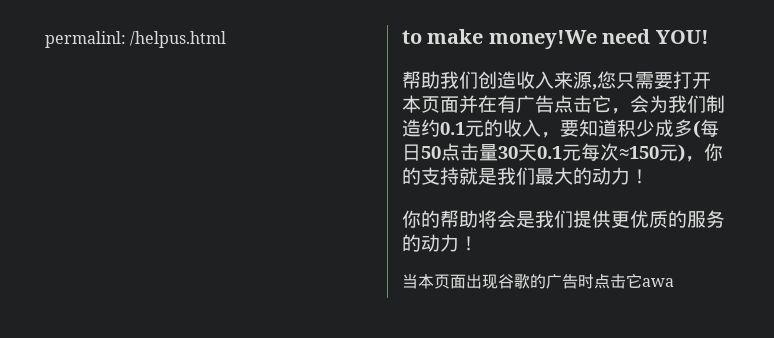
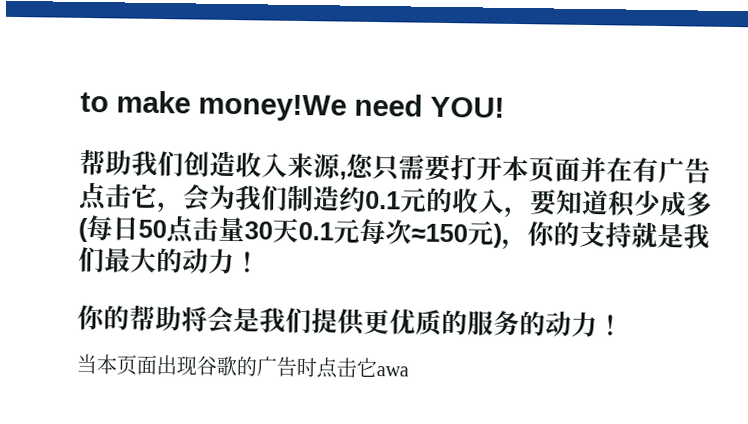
[45,31,227,48] permalinl: /helpus.html // -> (80, 102) none

